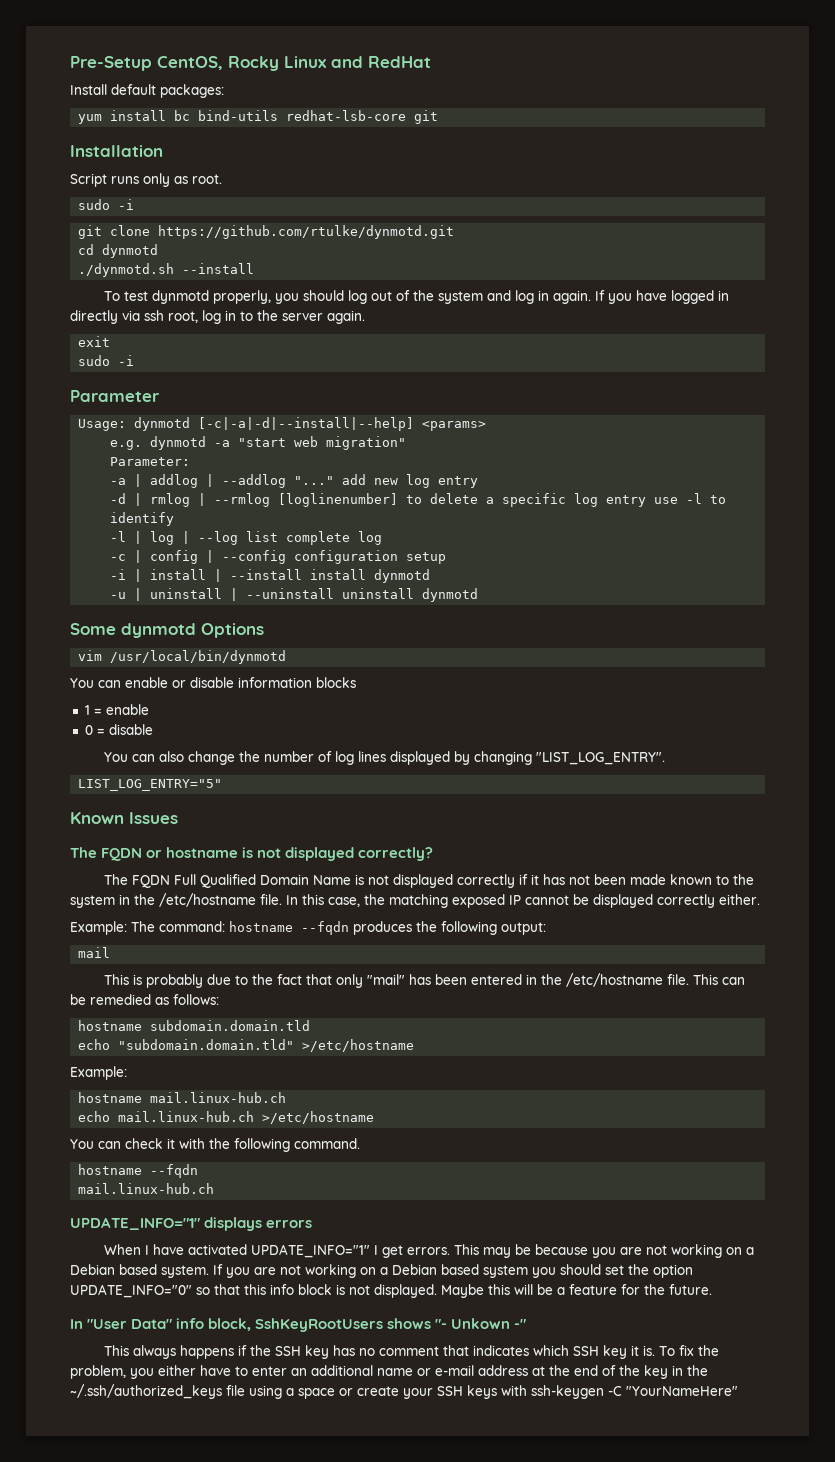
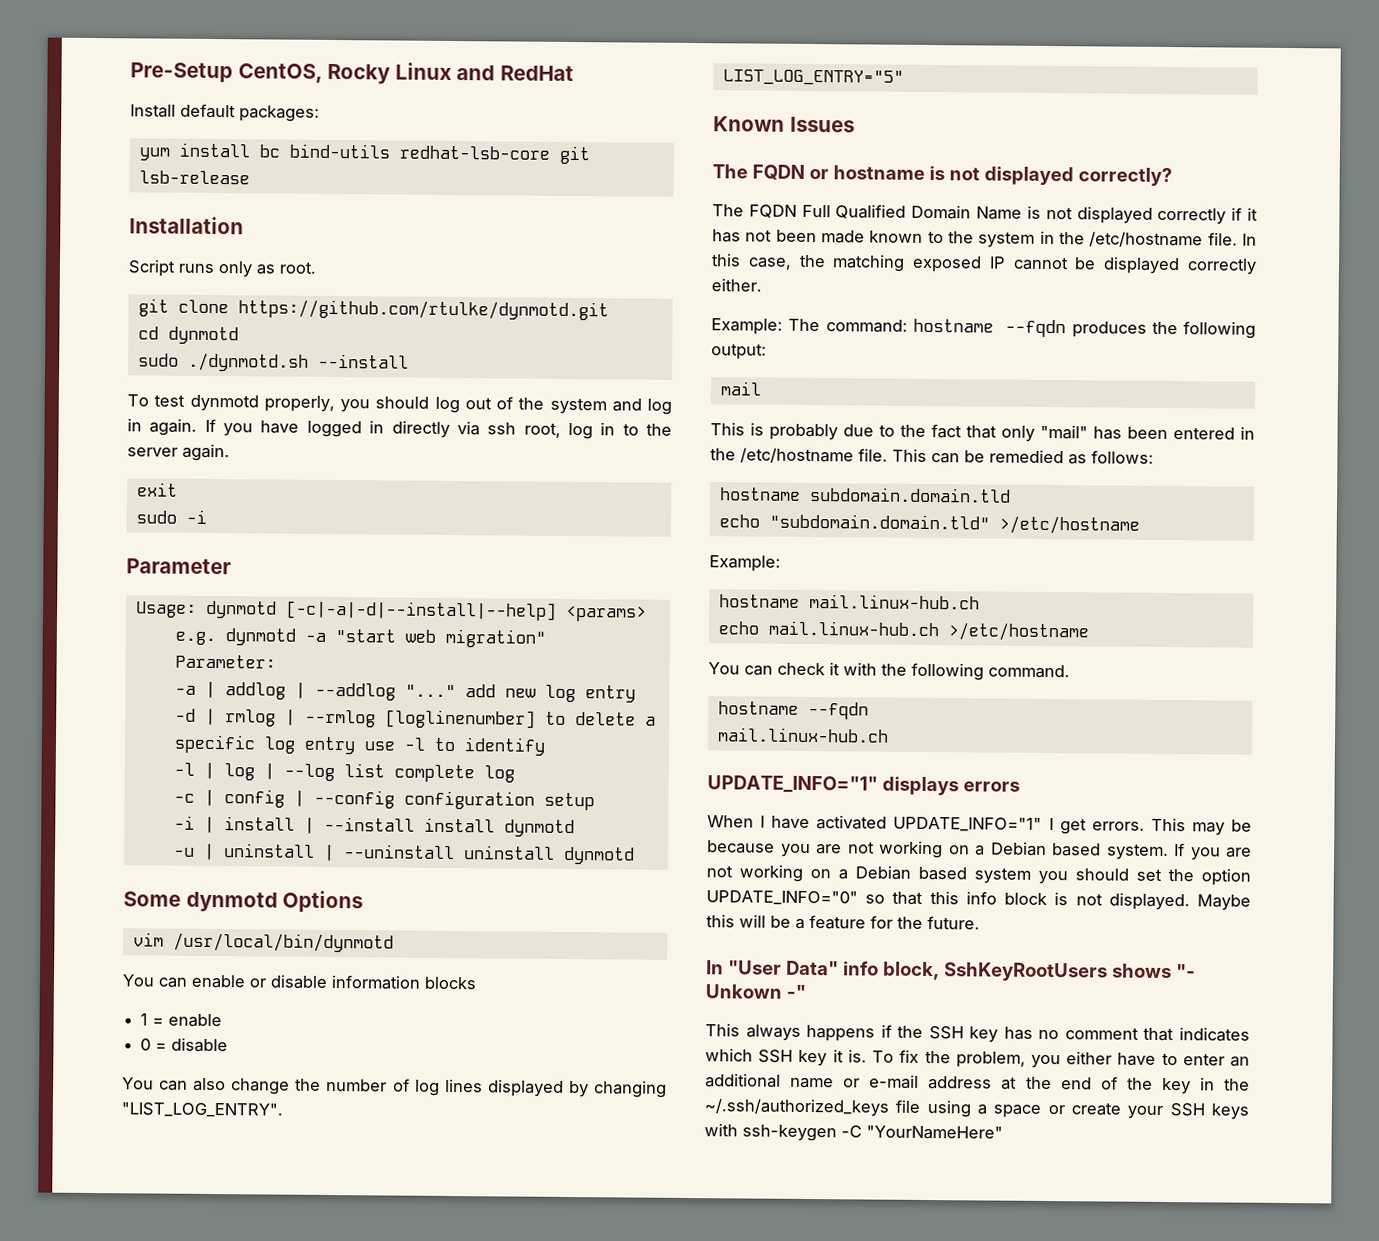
(439, 117) none -> [138,170,250,185] lsb-release
[78,199,135,210] // sudo -i -> (316, 267) none
(159, 251) none -> [137,353,179,367] sudo

